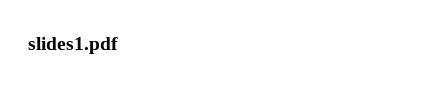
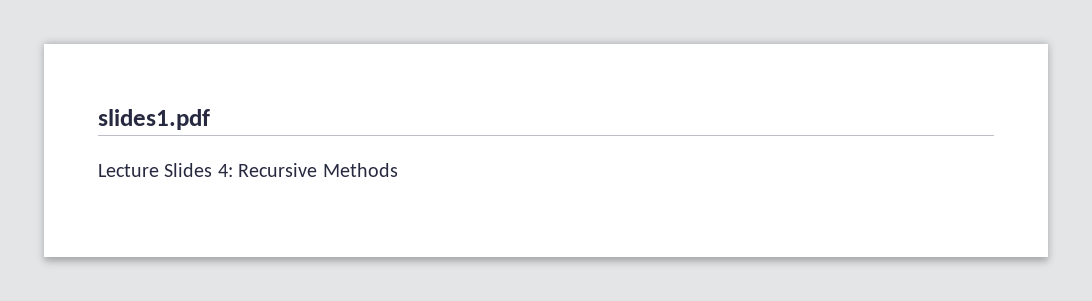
(118, 45) none -> [98,163,398,177] // Lecture Slides 4: Recursive Methods

